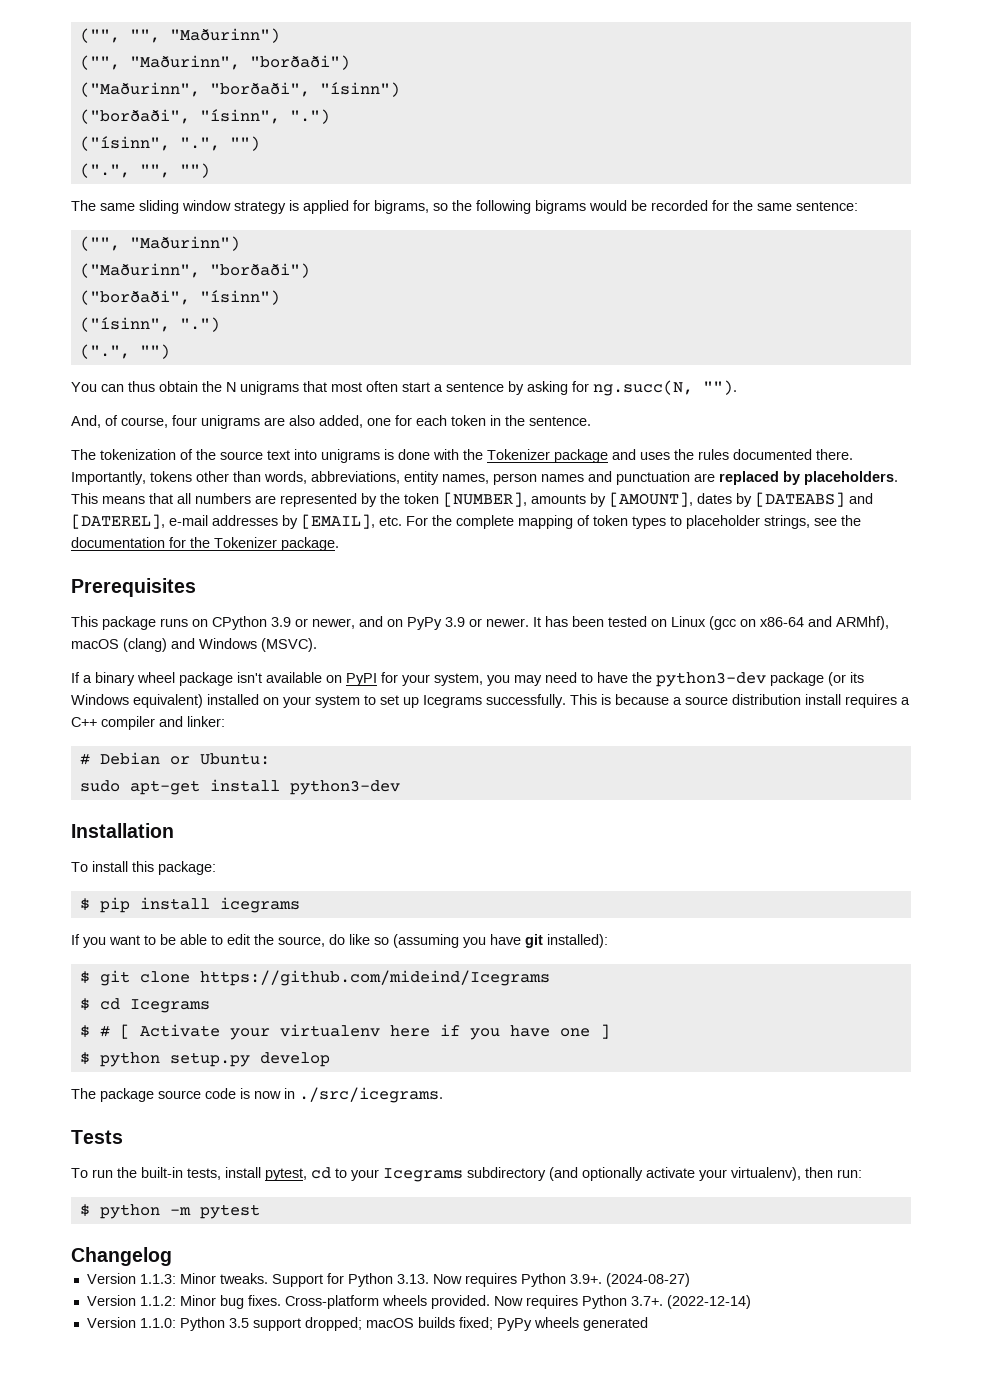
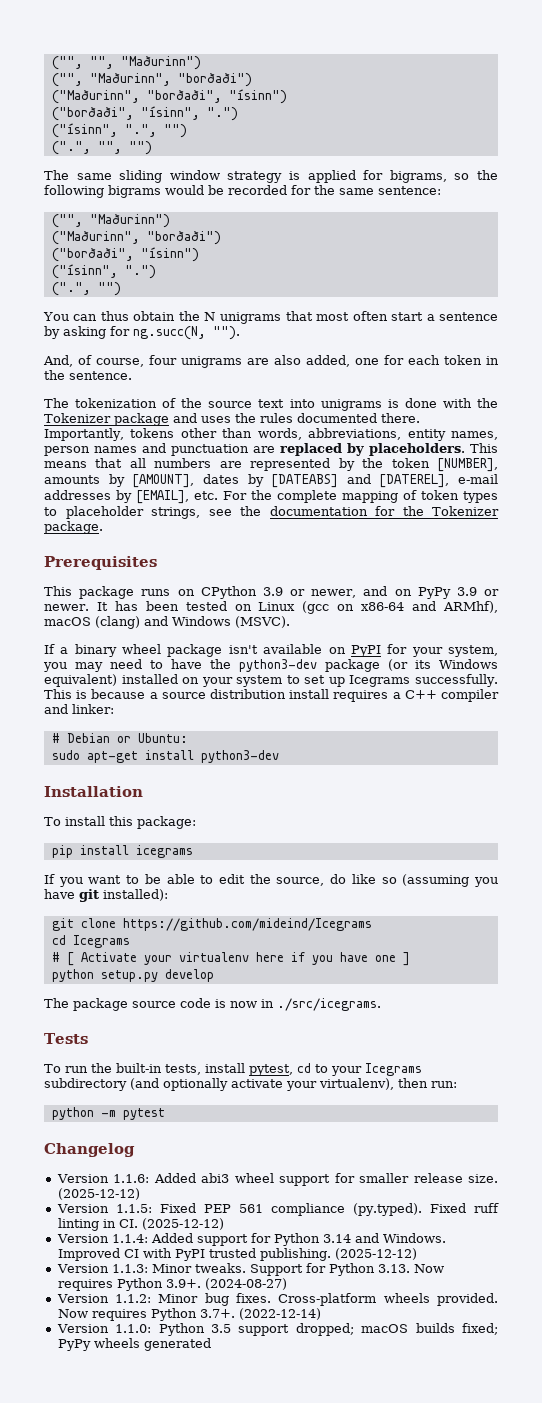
[79,898,90,911] $ -> (196, 822) none
[79,971,90,984] $ -> (168, 895) none
[79,998,90,1011] $ -> (372, 924) none
[79,1025,90,1038] $ -> (130, 941) none
[79,1052,90,1065] $ -> (410, 959) none
[79,1204,90,1217] $ -> (457, 1084) none
(172, 1256) none -> [56,1173,498,1186] [57,1188,140,1200] [56,1203,499,1216] [57,1218,224,1231] [56,1233,446,1246] [57,1248,417,1261] // Version 1.1.6: Added abi3 wheel support for smaller release size. (2025-12-12) // Version 1.1.5: Fixed PEP 561 compliance (py.typed). Fixed ruff linting in CI. (2025-12-12) // Version 1.1.4: Added support for Python 3.14 and Windows. Improved CI with PyPI trusted publishing. (2025-12-12)

